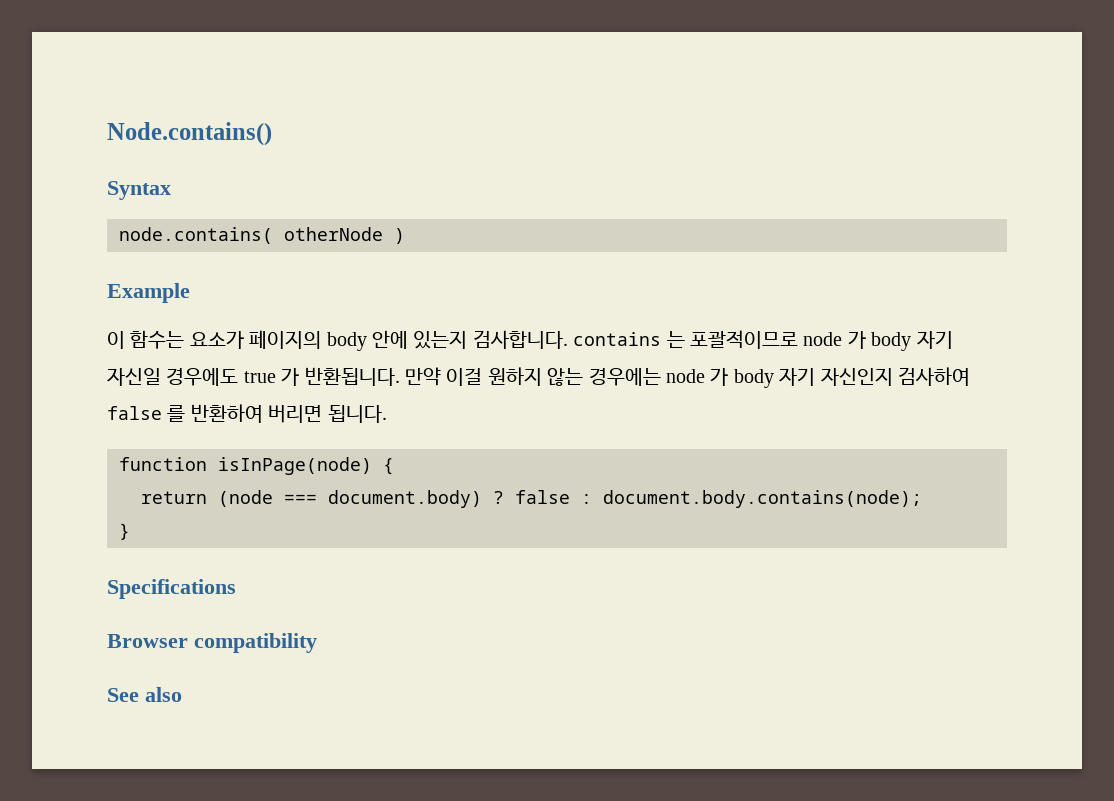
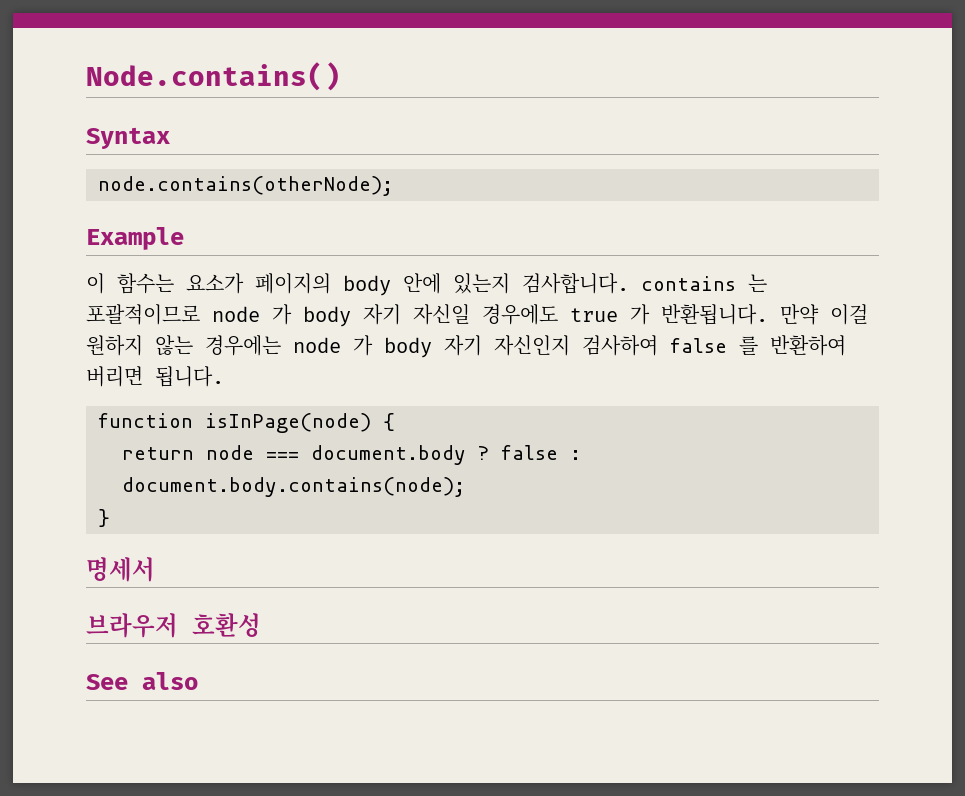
[119,227,405,244] node.contains( otherNode ) -> [98,176,393,196] node.contains(otherNode);
[218,490,482,508] (node === document.body) -> [206,445,466,465] node === document.body
[107,579,236,599] [107,633,317,653] Specifications // Browser compatibility -> [86,557,155,582] [86,613,261,638] 명세서 // 브라우저 호환성

